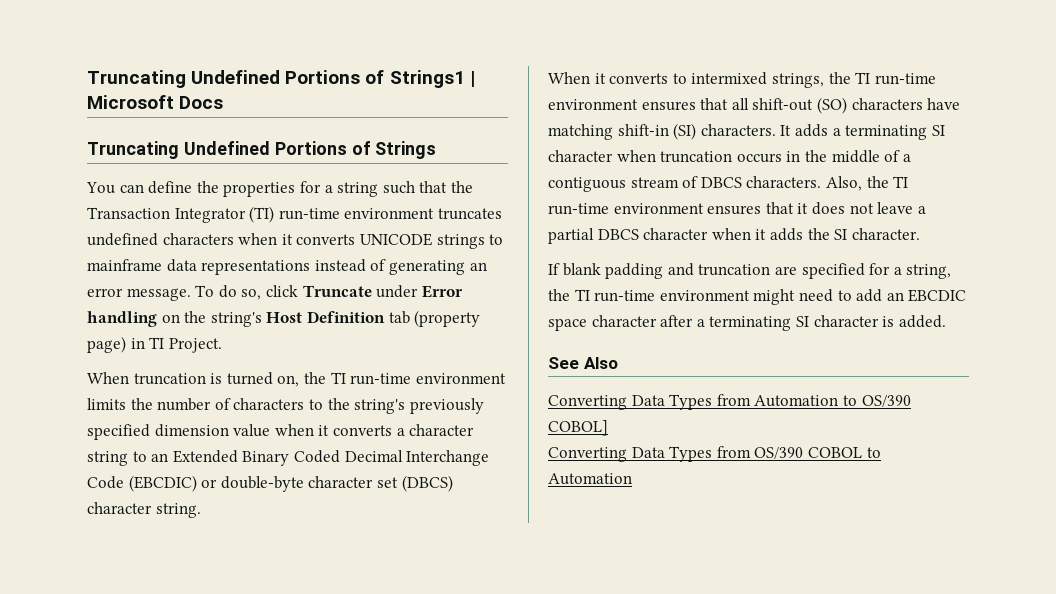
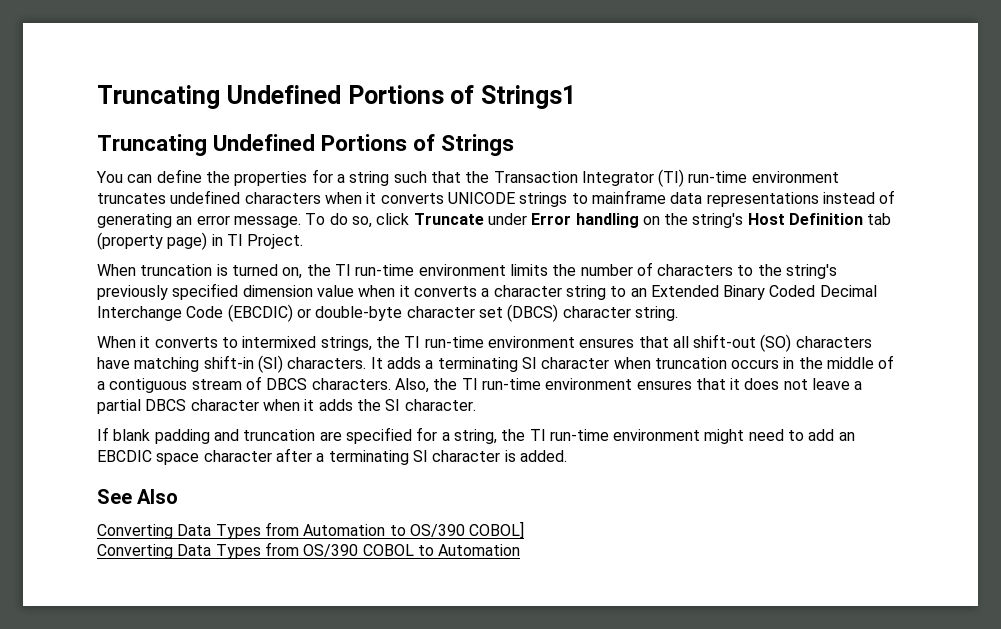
[469,71,475,87] [87,95,224,109] | Microsoft Docs -> (576, 97) none

